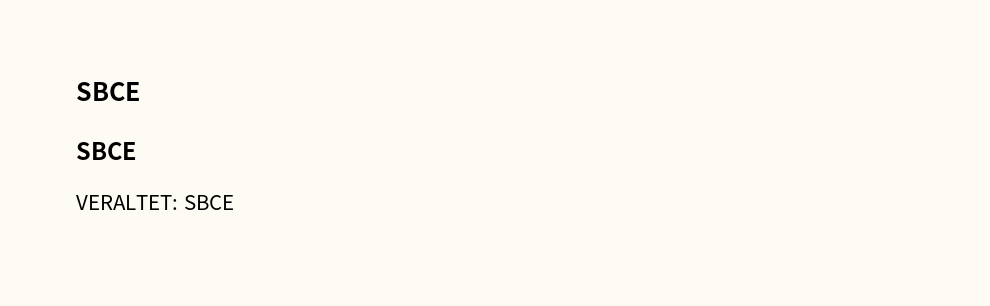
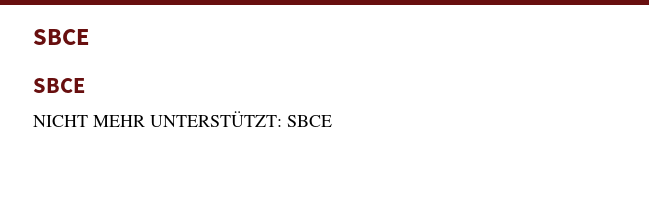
[76,195,178,210] VERALTET: -> [33,111,282,127] NICHT MEHR UNTERSTÜTZT:

